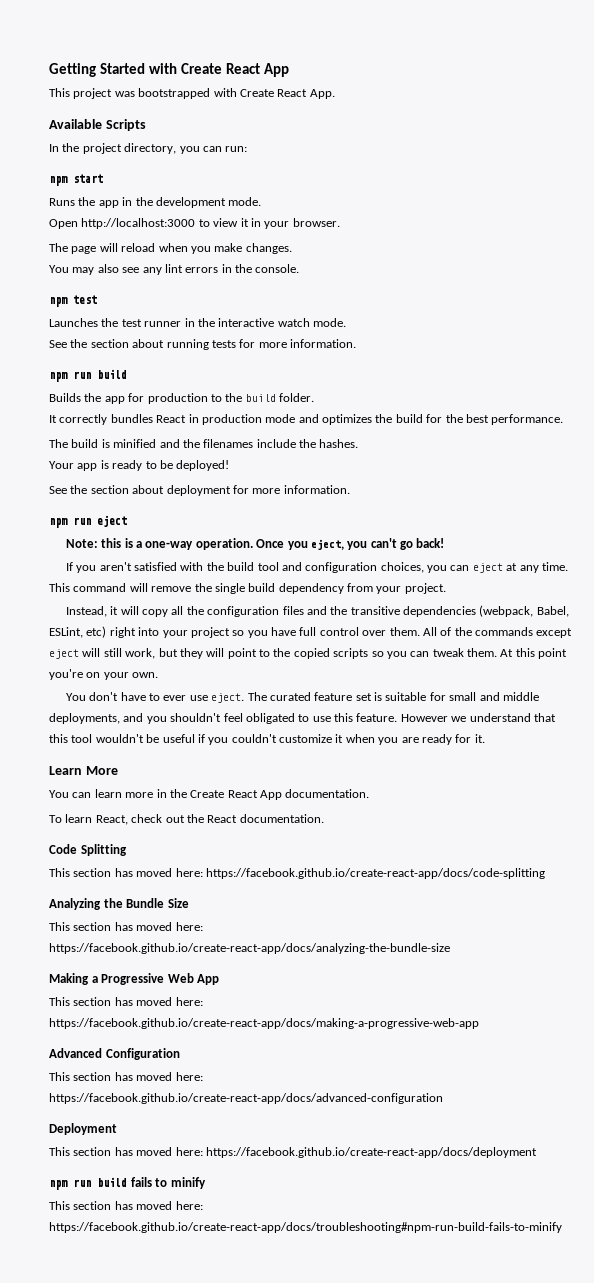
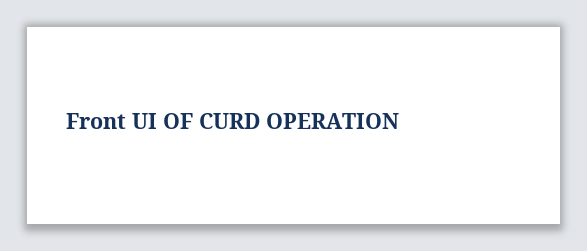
[49,63,289,77] [49,88,335,99] [49,119,146,131] [49,143,248,154] [49,174,103,186] [49,197,262,208] [49,218,340,229] [49,243,292,254] [49,264,300,275] [49,295,97,307] [49,318,346,327] [49,339,356,350] [49,369,127,382] [49,393,314,404] [49,414,564,425] [49,439,359,448] [49,460,230,471] [49,485,350,496] [49,515,127,528] [65,538,445,550] [65,562,568,573] [49,583,446,594] [65,605,569,617] [49,626,573,638] [49,648,568,659] [49,669,159,680] [65,692,539,703] [49,713,556,724] [49,734,485,745] [49,766,118,775] [49,789,370,800] [49,814,324,825] [49,844,127,856] [49,868,545,879] [49,898,189,910] [49,922,203,931] [49,943,450,954] [49,973,220,985] [49,997,203,1006] [49,1018,479,1029] [49,1048,180,1060] [49,1072,203,1081] [49,1093,443,1104] [49,1123,117,1135] [49,1147,537,1158] [49,1177,206,1190] [49,1201,203,1210] [49,1222,562,1233] Getting Started with Create React App // This project was bootstrapped with Create React App. // Available Scripts // In the project directory, you can run: // npm start // Runs the app in the development mode. // Open http://localhost:3000 to view it in your browser. // The page will reload when you make changes. // You may also see any lint errors in the console. // npm test // Launches the test runner in the interactive watch mode. // See the section about running tests for more information. // npm run build // Builds the app for production to the build folder. // It correctly bundles React in production mode and optimizes the build for the best performance. // The build is minified and the filenames include the hashes. // Your app is ready to be deployed! // See the section about deployment for more information. // npm run eject // Note: this is a one-way operation. Once you eject, you can't go back! // If you aren't satisfied with the build tool and configuration choices, you can eject at any time. This command will remove the single build dependency from your project. // Instead, it will copy all the configuration files and the transitive dependencies (webpack, Babel, ESLint, etc) right into your project so you have full control over them. All of the commands except eject will still work, but they will point to the copied scripts so you can tweak them. At this point you're on your own. // You don't have to ever use eject. The curated feature set is suitable for small and middle deployments, and you shouldn't feel obligated to use this feature. However we understand that this tool wouldn't be useful if you couldn't customize it when you are ready for it. // Learn More // You can learn more in the Create React App documentation. // To learn React, check out the React documentation. // Code Splitting // This section has moved here: https://facebook.github.io/create-react-app/docs/code-splitting // Analyzing the Bundle Size // This section has moved here: https://facebook.github.io/create-react-app/docs/analyzing-the-bundle-size // Making a Progressive Web App // This section has moved here: https://facebook.github.io/create-react-app/docs/making-a-progressive-web-app // Advanced Configuration // This section has moved here: https://facebook.github.io/create-react-app/docs/advanced-configuration // Deployment // This section has moved here: https://facebook.github.io/create-react-app/docs/deployment // npm run build fails to minify // This section has moved here: https://facebook.github.io/create-react-app/docs/troubleshooting#npm-run-build-fails-to-minify -> [66,113,399,129] Front UI OF CURD OPERATION

